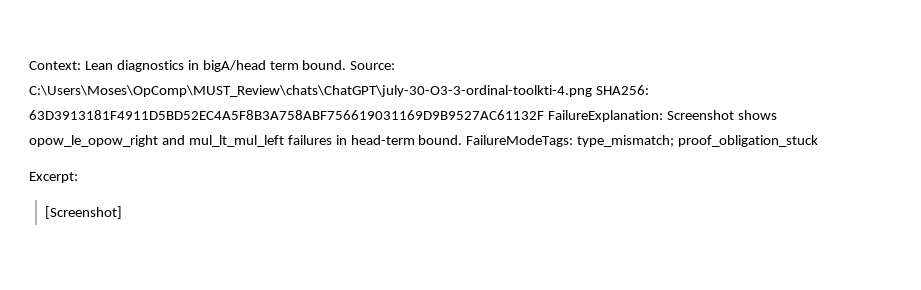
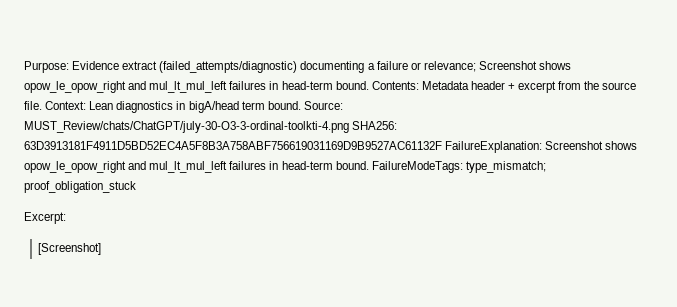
(29, 65) none -> [24,61,572,73] [24,81,637,93] [24,101,42,110] Purpose: Evidence extract (failed_attempts/diagnostic) documenting a failure or relevance; Screenshot shows opow_le_opow_right and mul_lt_mul_left failures in head-term bound. Contents: Metadata header + excerpt from the source file.
[29,85,592,97] C:\Users\Moses\OpComp\MUST_Review\chats\ChatGPT\july-30-O3-3-ordinal-toolkti-4.png -> [24,121,349,133] MUST_Review/chats/ChatGPT/july-30-O3-3-ordinal-toolkti-4.png

